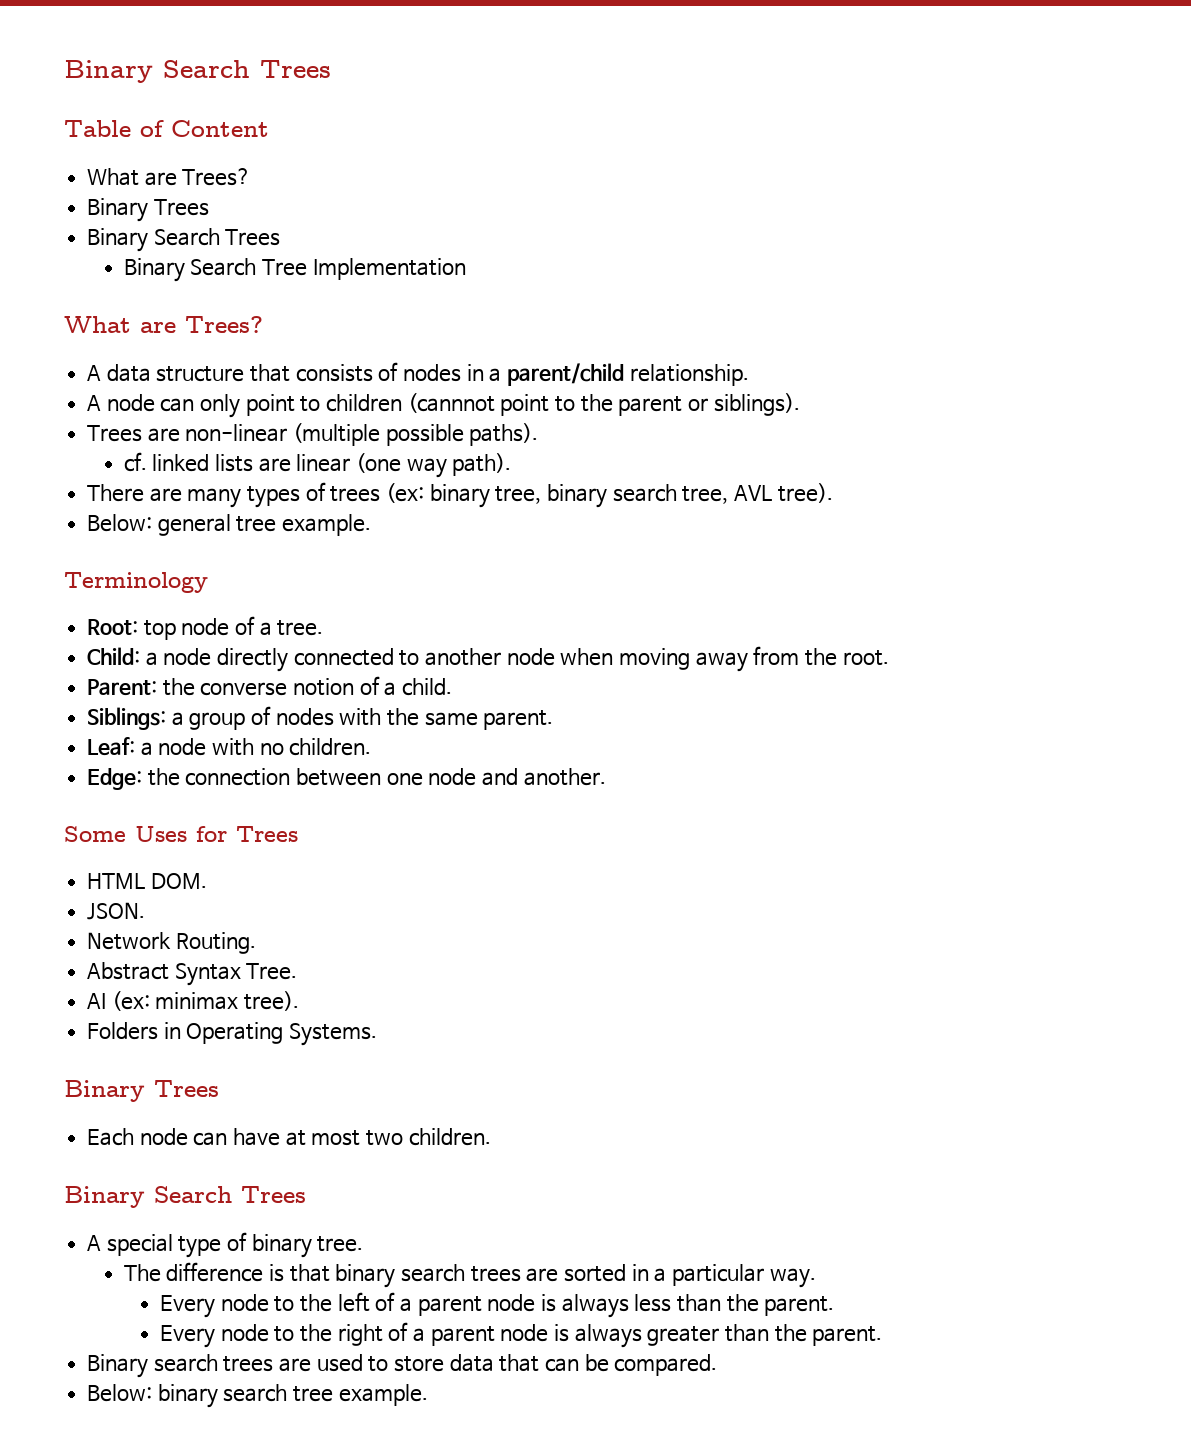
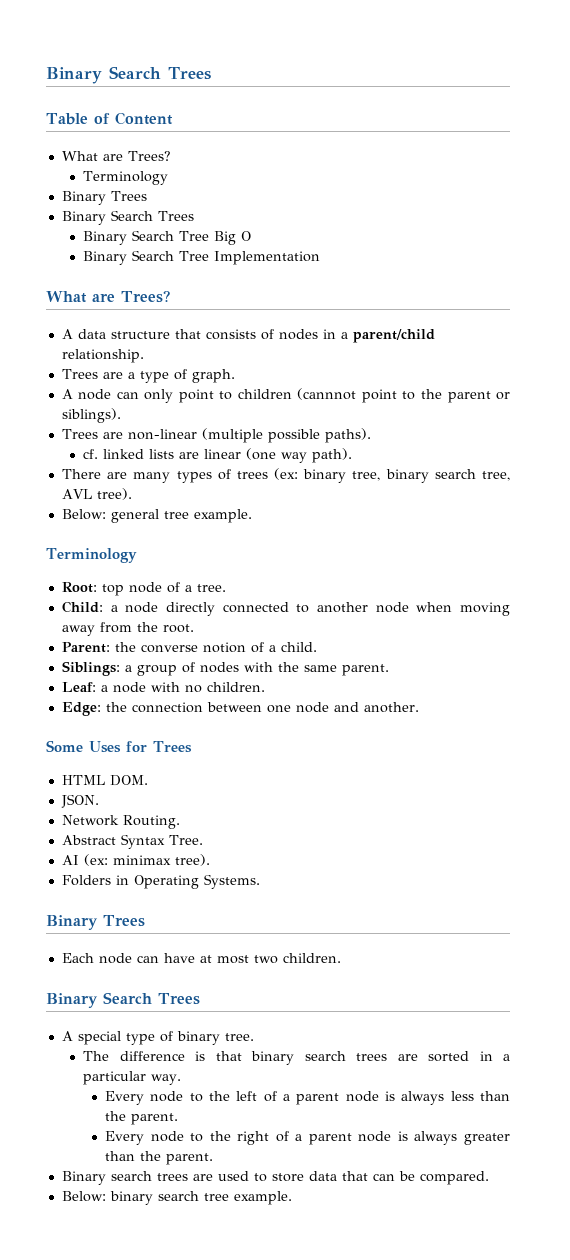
(252, 177) none -> [83,171,169,185] // Terminology
(281, 237) none -> [83,230,252,245] // Binary Search Tree Big O
(749, 375) none -> [61,369,235,383] // Trees are a type of graph.

